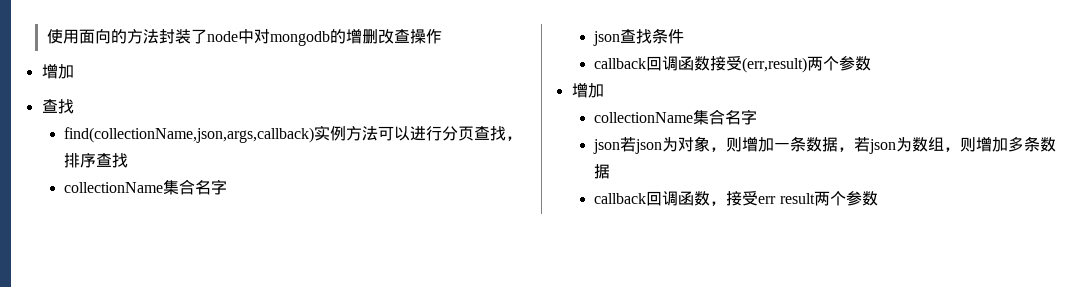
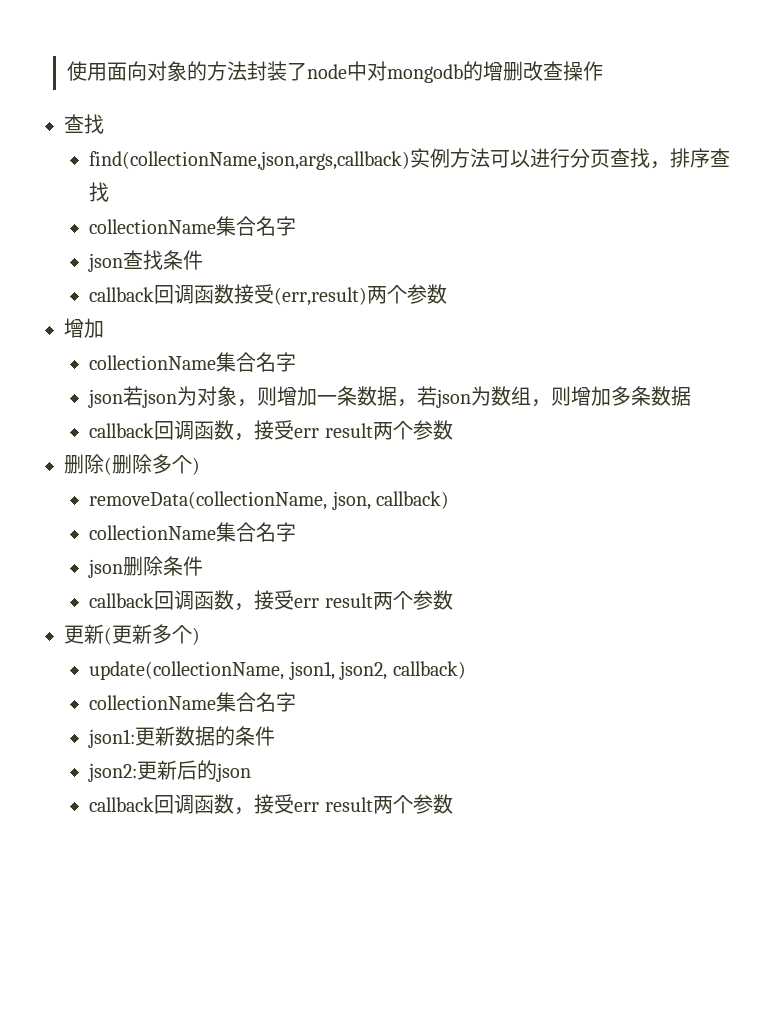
(111, 36) none -> [147,61,188,81] 对象
[41,63,74,79] // 增加 -> (604, 71) none
(878, 198) none -> [64,454,200,475] [89,491,450,510] [89,522,297,542] [88,556,204,578] [89,590,453,611] [64,624,200,645] [89,661,466,680] [89,692,297,712] [88,726,276,748] [88,760,252,782] [89,794,453,815] // 删除(删除多个) // removeData(collectionName, json, callback) // collectionName集合名字 // json删除条件 // callback回调函数，接受err result两个参数 // 更新(更新多个) // update(collectionName, json1, json2, callback) // collectionName集合名字 // json1:更新数据的条件 // json2:更新后的json // callback回调函数，接受err result两个参数

